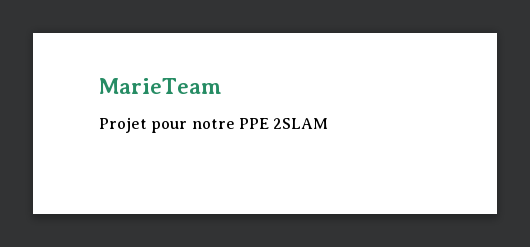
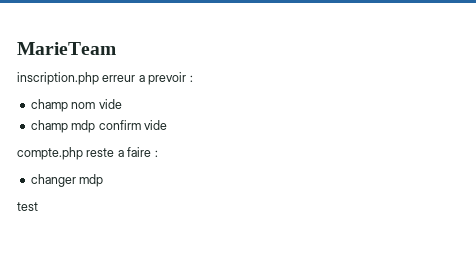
[99,117,329,133] Projet pour notre PPE 2SLAM -> [17,72,193,85] [30,99,122,112] [30,120,167,133] [17,147,158,160] [30,174,104,187] [17,202,38,211] inscription.php erreur a prevoir : // champ nom vide // champ mdp confirm vide // compte.php reste a faire : // changer mdp // test

